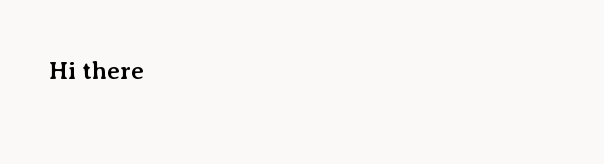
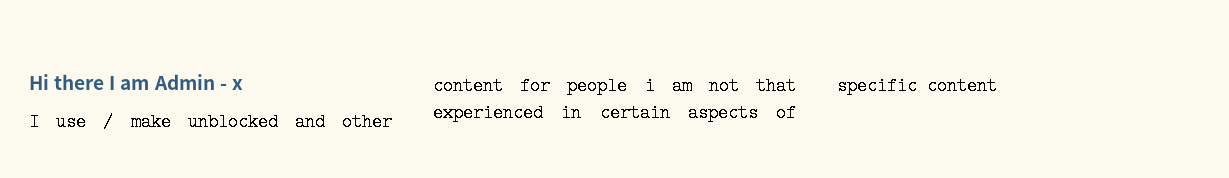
(145, 70) none -> [109,74,243,90] [29,113,392,131] [433,77,796,95] [433,104,796,122] [837,77,997,95] I am Admin - x // I use / make unblocked and other content for people i am not that experienced in certain aspects of specific content

